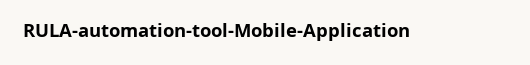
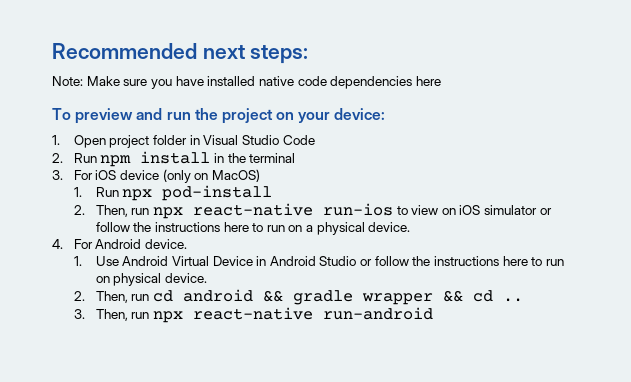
[23,23,410,41] RULA-automation-tool-Mobile-Application -> [52,43,309,64] [52,76,441,89] [52,108,386,124] [52,135,315,148] [52,151,296,167] [52,169,261,183] [73,185,273,201] [73,203,552,219] [95,222,411,235] [52,239,188,249] [73,256,564,266] [95,273,207,286] [73,289,523,305] [73,307,433,323] Recommended next steps: // Note: Make sure you have installed native code dependencies here // To preview and run the project on your device: // 1. Open project folder in Visual Studio Code // 2. Run npm install in the terminal // 3. For iOS device (only on MacOS) // 1. Run npx pod-install // 2. Then, run npx react-native run-ios to view on iOS simulator or follow the instructions here to run on a physical device. // 4. For Android device. // 1. Use Android Virtual Device in Android Studio or follow the instructions here to run on physical device. // 2. Then, run cd android && gradle wrapper && cd .. // 3. Then, run npx react-native run-android

